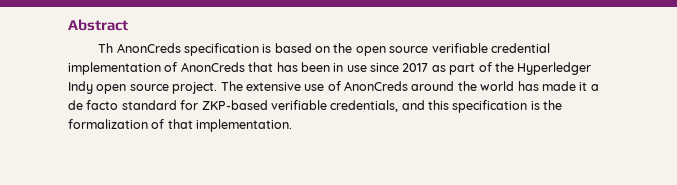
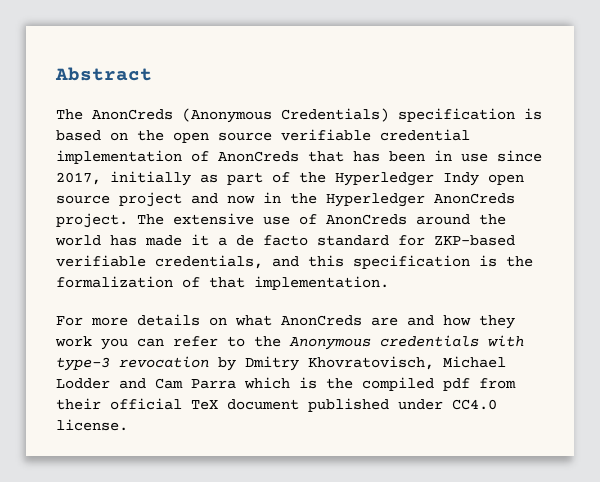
[98,43,181,53] Th AnonCreds -> [56,108,389,123] The AnonCreds (Anonymous Credentials)
[402,63,429,72] 2017 -> [56,171,191,186] 2017, initially
(169, 87) none -> [119,192,515,207] project and now in the Hyperledger AnonCreds
(293, 125) none -> [56,314,515,329] [55,335,524,350] [56,356,506,371] [56,377,516,391] [56,398,497,412] [56,419,128,431] // For more details on what AnonCreds are and how they work you can refer to the Anonymous credentials with type-3 revocation by Dmitry Khovratovisch, Michael Lodder and Cam Parra which is the compiled pdf from their official TeX document published under CC4.0 license.

